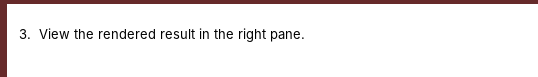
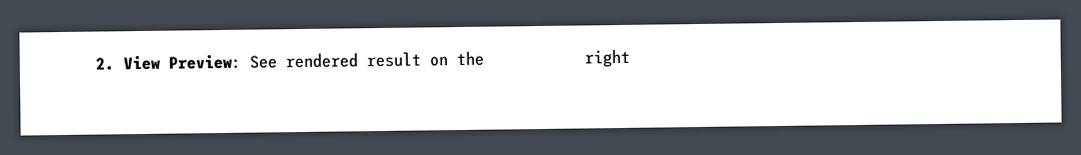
[19,28,94,39] 3. View the -> [95,53,277,71] 2. View Preview: See
[198,28,210,39] in -> [428,56,448,67] on
[269,31,305,42] pane. -> (630, 58) none

